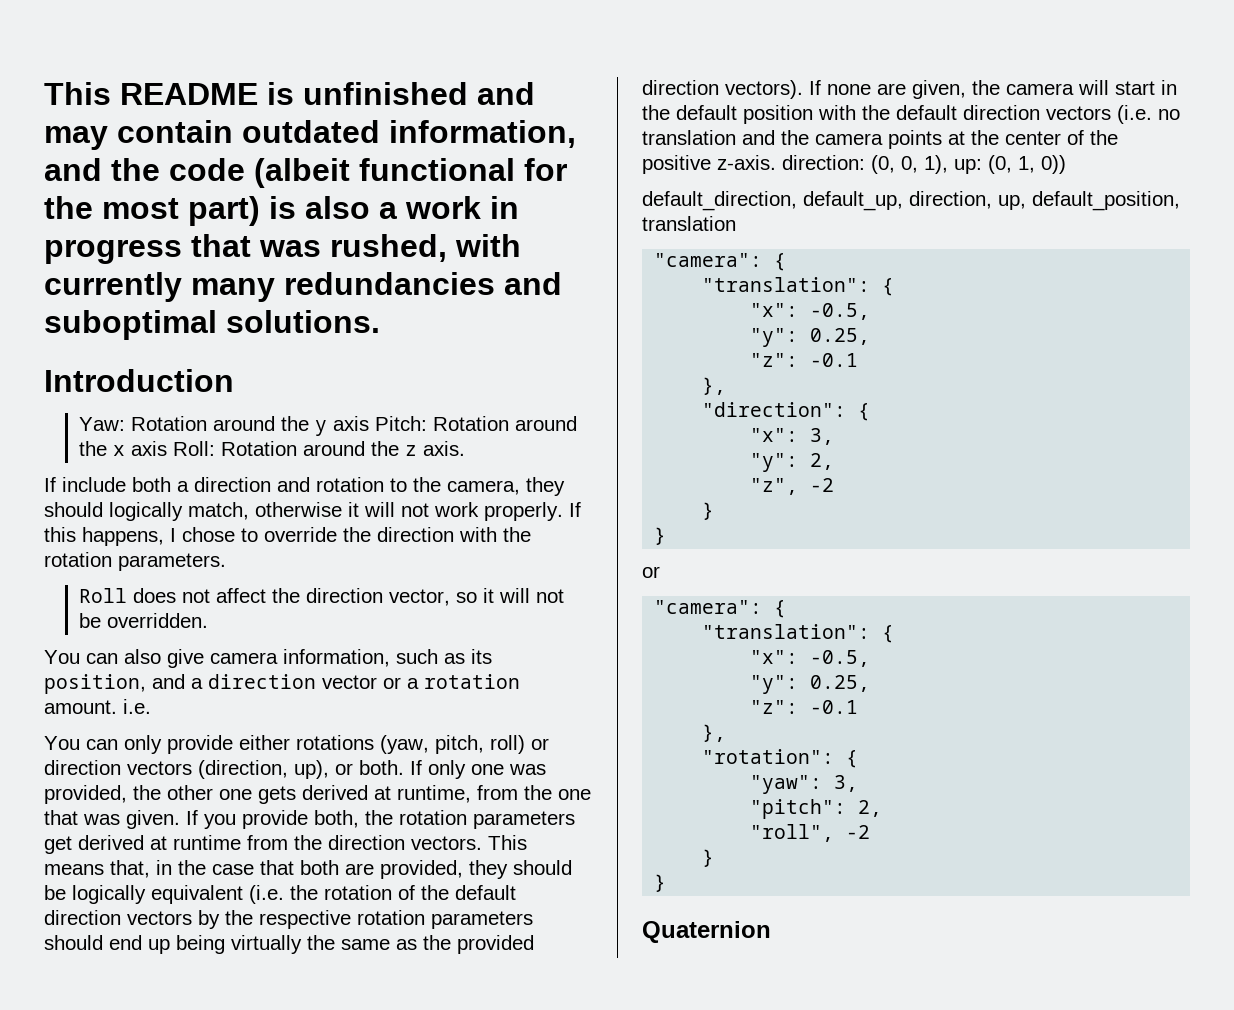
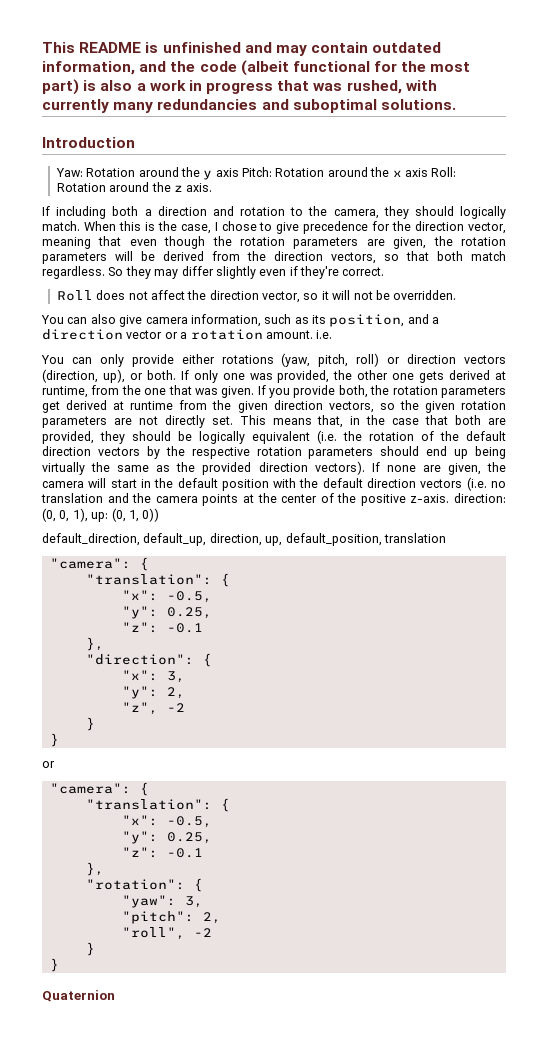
[62,477,126,492] include -> [56,206,107,219] including
[188,502,581,521] [44,527,531,546] [44,552,226,571] match, otherwise it will not work properly. If this happens, I chose to override the direction with the rotation parameters. -> [42,221,506,234] [42,236,506,249] [42,251,506,264] [42,266,385,279] match. When this is the case, I chose to give precedence for the direction vector, meaning that even though the rotation parameters are given, the rotation parameters will be derived from the direction vectors, so that both match regardless. So they may differ slightly even if they're correct.
[328,835,482,850] direction vectors. -> [237,400,506,413] [42,415,233,428] given direction vectors, so the given rotation parameters are not directly set.

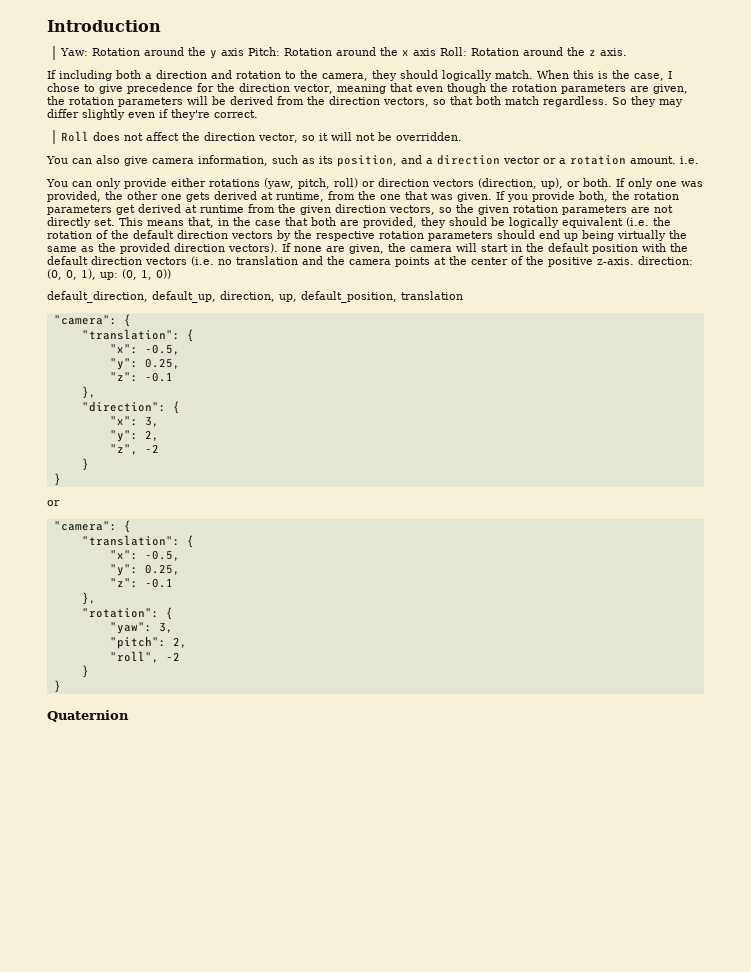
[42,42,442,56] [42,60,471,76] [42,79,437,95] [42,99,456,113] This README is unfinished and may contain outdated information, and the code (albeit functional for the most part) is also a work in progress that was rushed, with currently many redundancies and suboptimal solutions. // -> (47, 26) none

